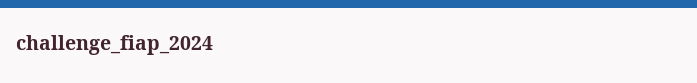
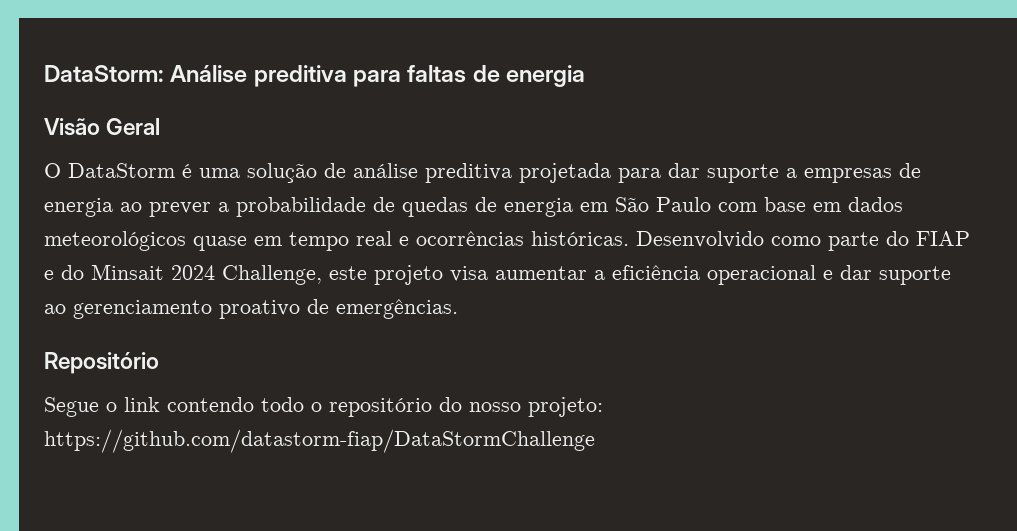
[16,35,213,55] challenge_fiap_2024 -> [44,65,586,87] [44,118,161,136] [44,163,921,183] [44,197,903,217] [44,231,970,251] [44,264,951,285] [44,299,458,319] [44,352,159,374] [44,397,603,417] [44,429,595,453] DataStorm: Análise preditiva para faltas de energia // Visão Geral // O DataStorm é uma solução de análise preditiva projetada para dar suporte a empresas de energia ao prever a probabilidade de quedas de energia em São Paulo com base em dados meteorológicos quase em tempo real e ocorrências históricas. Desenvolvido como parte do FIAP e do Minsait 2024 Challenge, este projeto visa aumentar a eficiência operacional e dar suporte ao gerenciamento proativo de emergências. // Repositório // Segue o link contendo todo o repositório do nosso projeto: https://github.com/datastorm-fiap/DataStormChallenge

